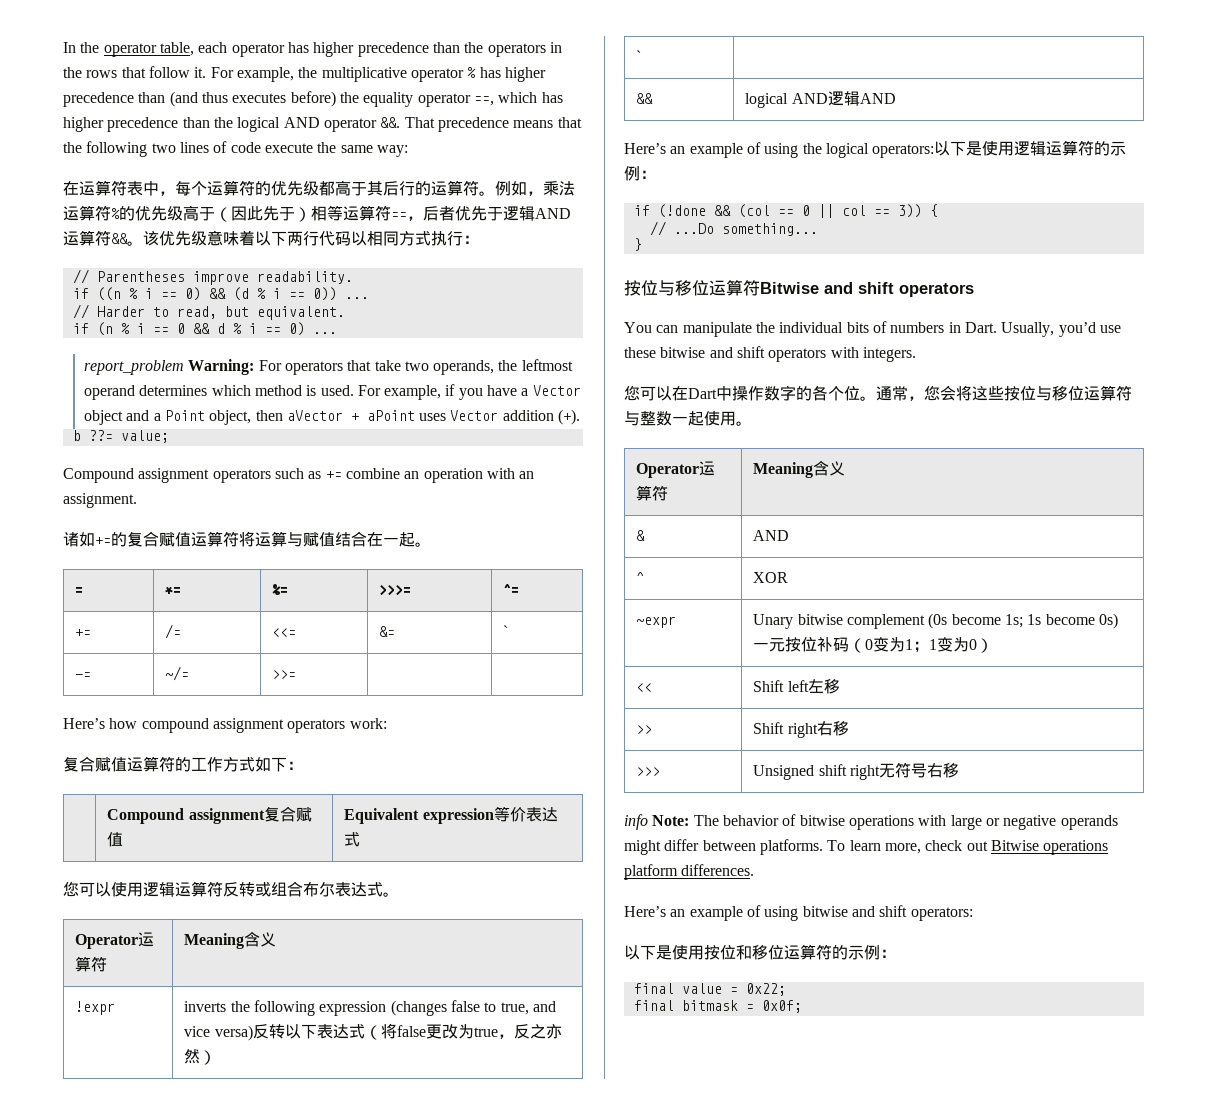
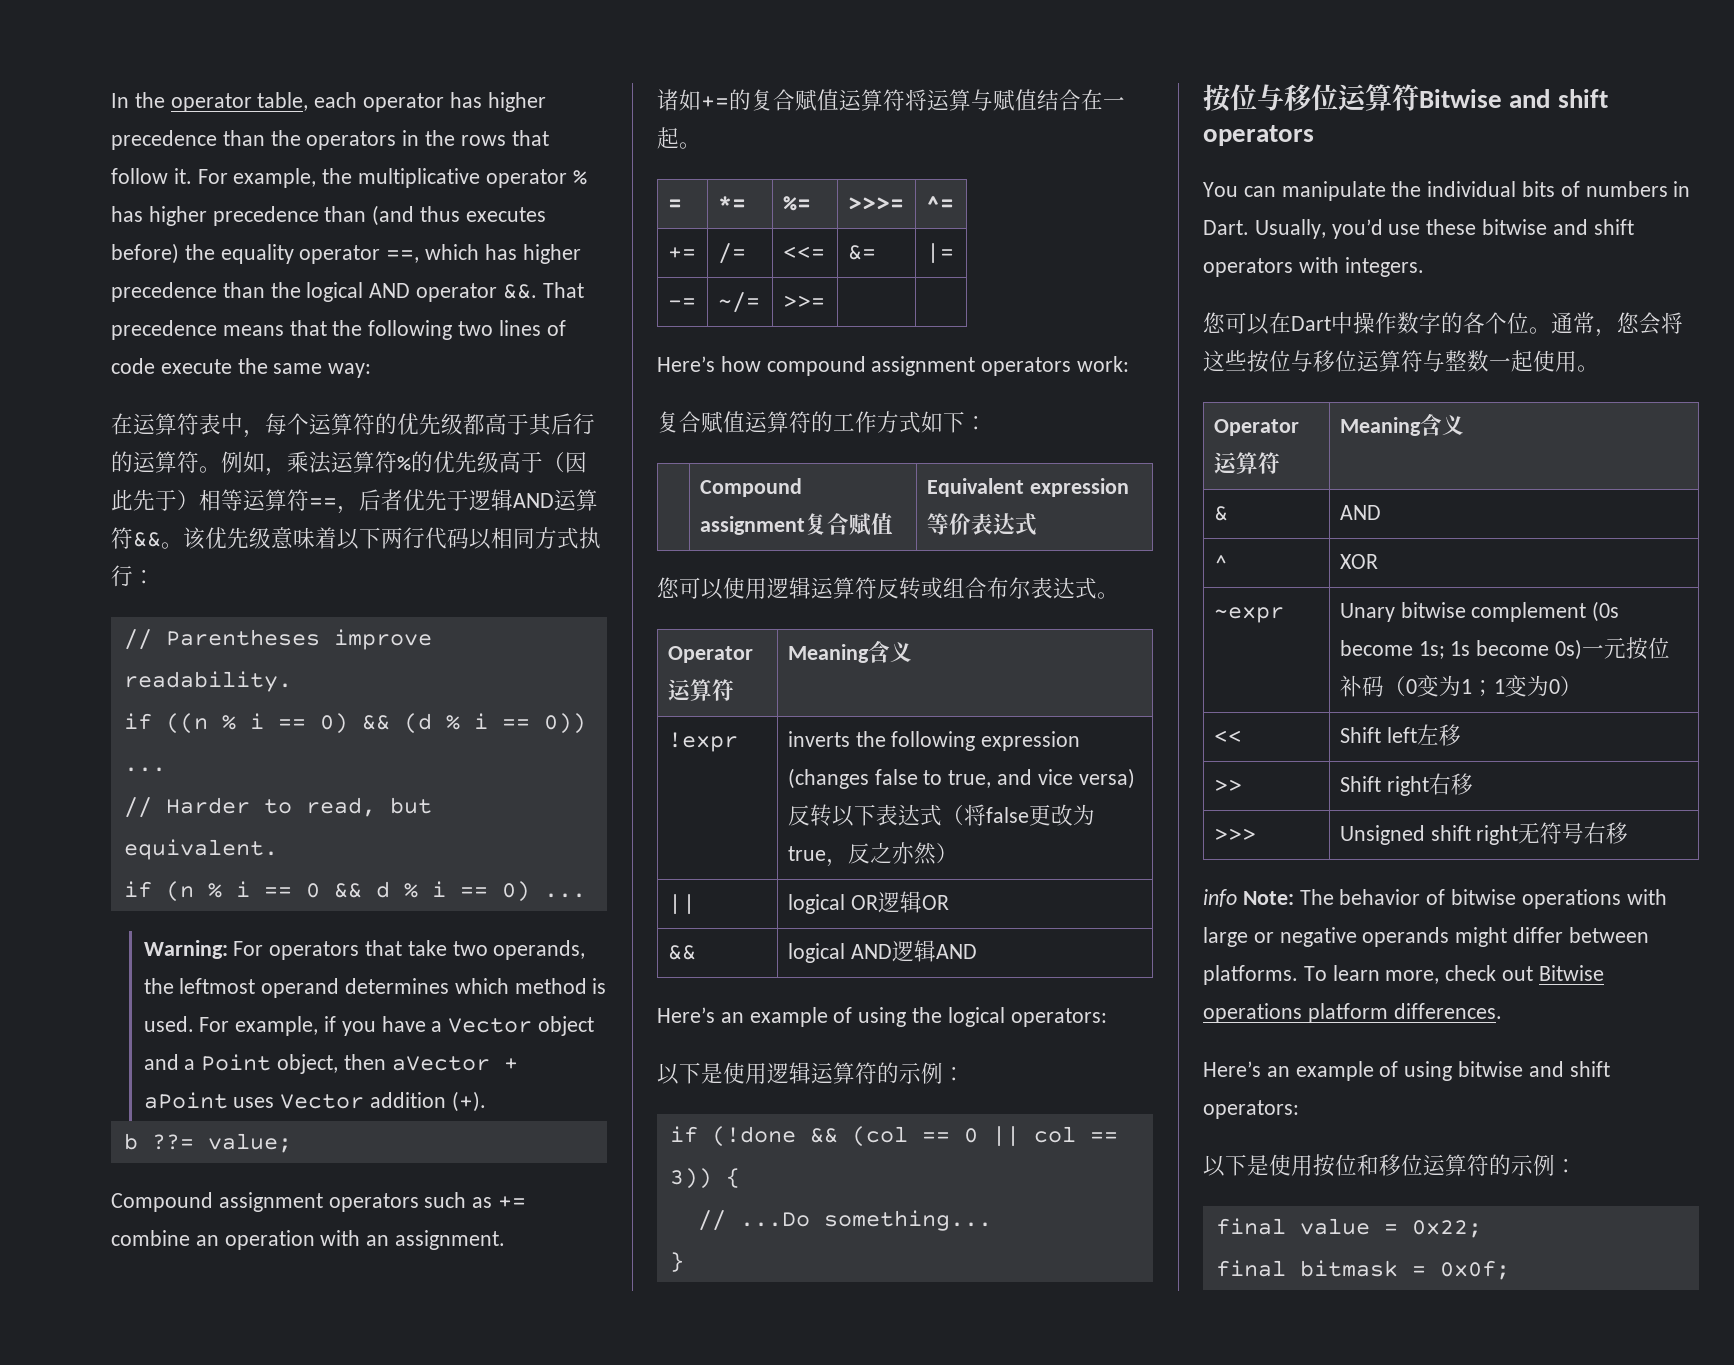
[83,360,184,375] report_problem -> (586, 895) none
[503,625,509,637] ` -> [925,243,954,264] |=
[636,50,642,62] ` | -> [667,894,696,915] [787,891,949,914] || | logical OR逻辑OR
(935, 151) none -> (1107, 1017) //

